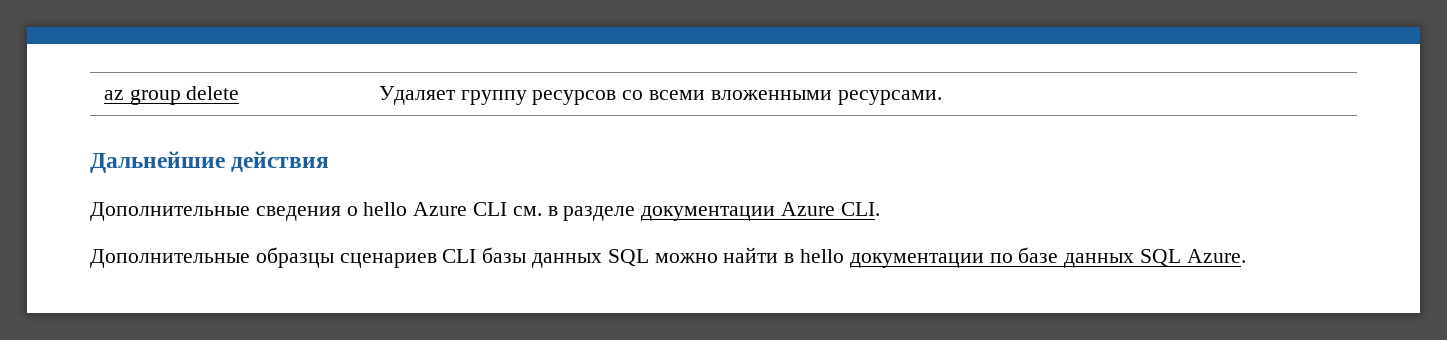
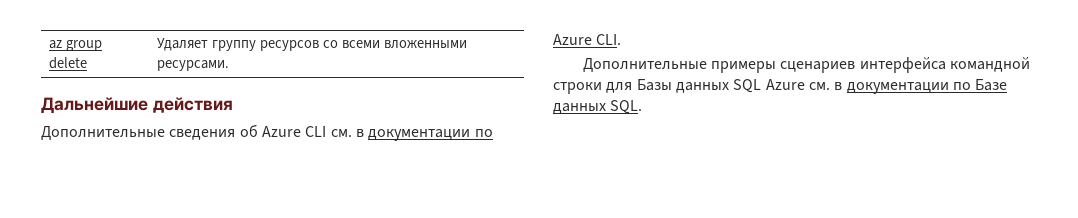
[346,202,408,216] о hello -> [239,124,258,137] об
[563,206,776,221] разделе документации -> [368,129,493,141] документации по
[255,247,1246,268] образцы сценариев CLI базы данных SQL можно найти в hello документации по базе данных SQL Azure. -> [711,57,1031,73] [553,79,1008,94] [553,100,643,114] примеры сценариев интерфейса командной строки для Базы данных SQL Azure см. в документации по Базе данных SQL.

